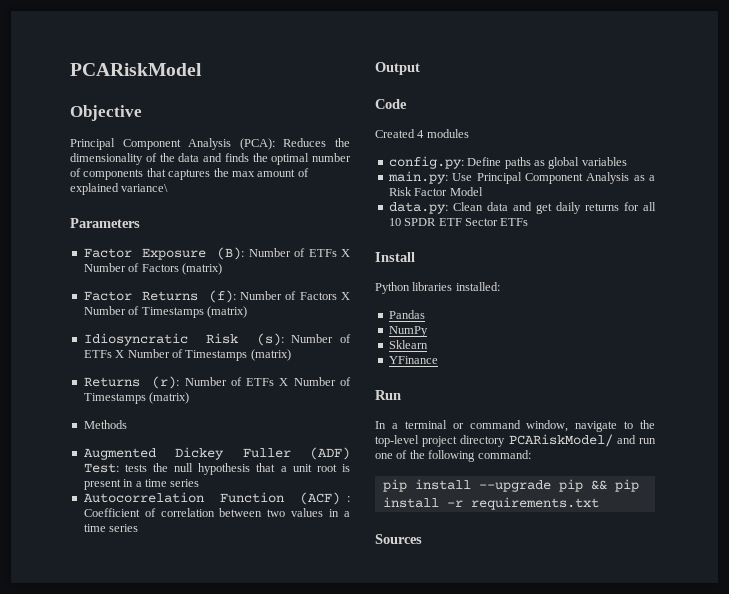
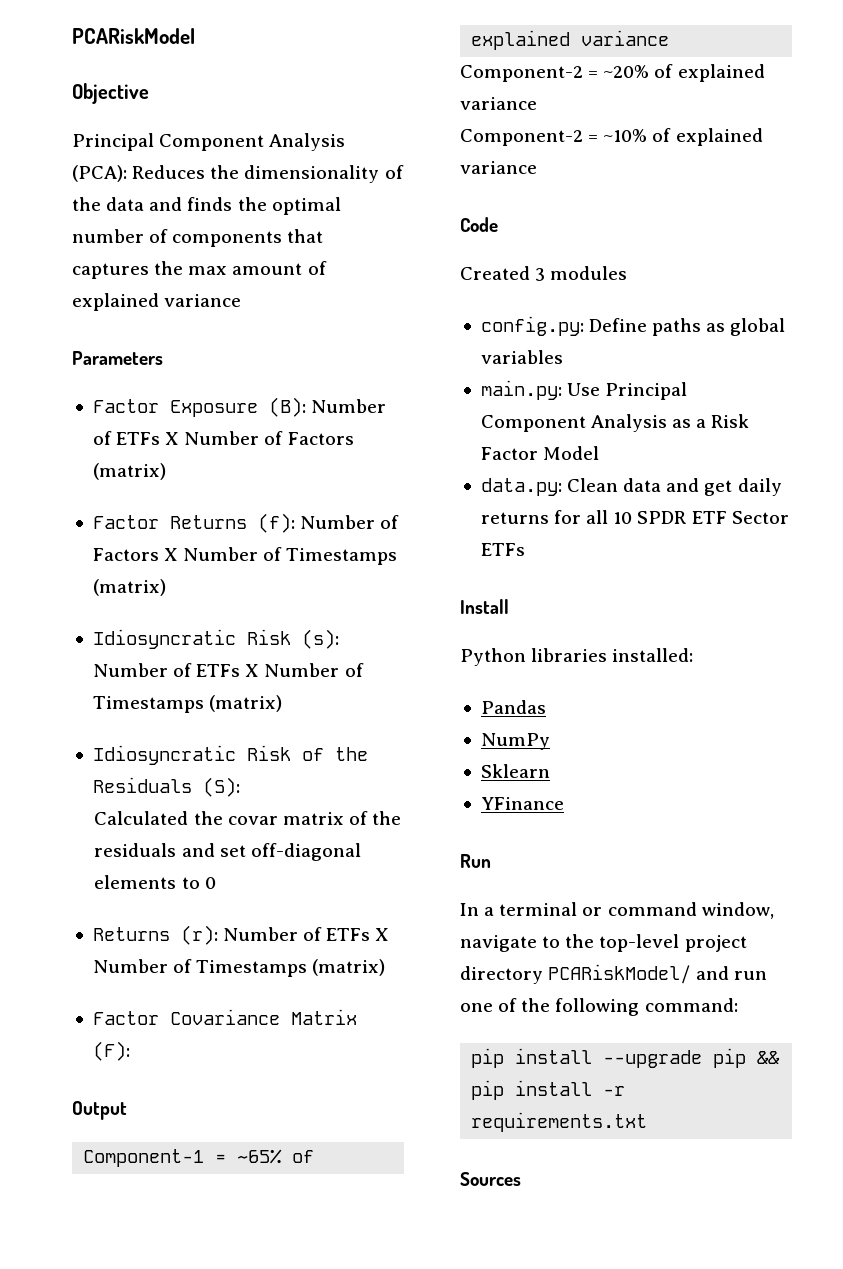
[121,184,169,192] variance\ -> [164,294,242,307] variance
(291, 355) none -> [92,745,368,765] [92,777,240,797] [94,811,402,825] [94,843,361,861] [94,875,216,889] // Idiosyncratic Risk of the Residuals (S): // Calculated the covar matrix of the residuals and set off-diagonal elements to 0
[83,420,127,429] [83,447,350,460] [83,463,350,475] [83,479,200,490] [83,492,350,505] [83,508,350,517] [83,524,139,532] [375,62,420,75] Methods // Augmented Dickey Fuller (ADF) Test: tests the null hypothesis that a unit root is present in a time series // Autocorrelation Function (ACF) : Coefficient of correlation between two values in a time series // Output -> [92,1009,357,1025] [92,1041,130,1061] [72,1101,127,1120] [83,1149,315,1167] [471,30,670,50] [460,64,765,82] [460,97,537,110] [460,128,763,146] [460,161,537,174] Factor Covariance Matrix (F): // Output // Component-1 = ~65% of explained variance // Component-2 = ~20% of explained variance // Component-2 = ~10% of explained variance
[417,130,425,138] 4 -> [535,268,546,281] 3

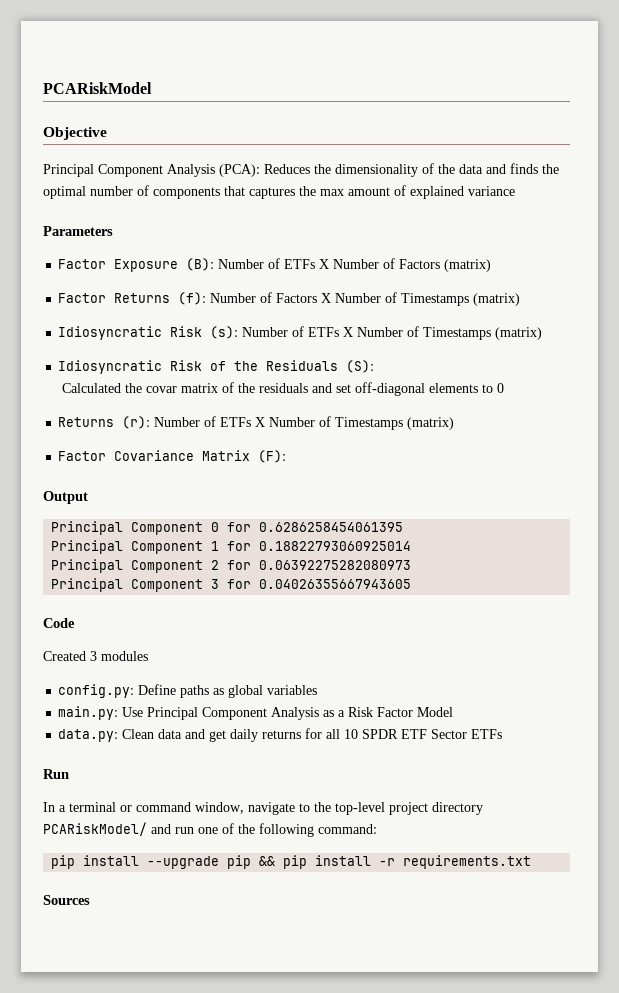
[83,1149,315,1167] [471,30,670,50] [460,64,765,82] [460,97,537,110] [460,128,763,146] [460,161,537,174] Component-1 = ~65% of explained variance // Component-2 = ~20% of explained variance // Component-2 = ~10% of explained variance -> [51,521,404,535] [51,540,412,554] [51,559,412,573] [51,578,412,592] Principal Component 0 for 0.6286258454061395 // Principal Component 1 for 0.18822793060925014 // Principal Component 2 for 0.06392275282080973 // Principal Component 3 for 0.04026355667943605
[460,599,509,614] [460,648,694,666] [480,700,546,714] [480,733,550,750] [480,764,550,778] [480,797,564,810] // Install // Python libraries installed: // Pandas // NumPy // Sklearn // YFinance -> (503, 734) none

